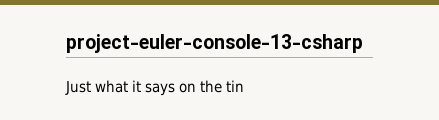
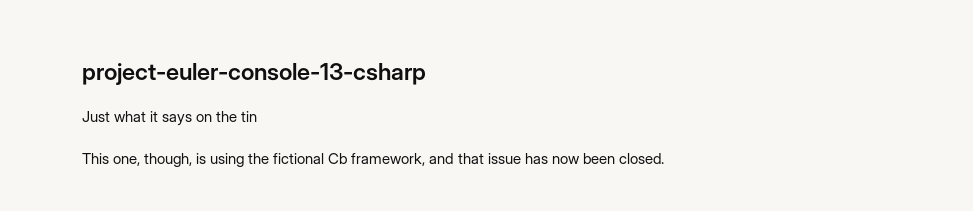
(245, 86) none -> [82,153,664,167] // This one, though, is using the fictional Cb framework, and that issue has now been closed.

